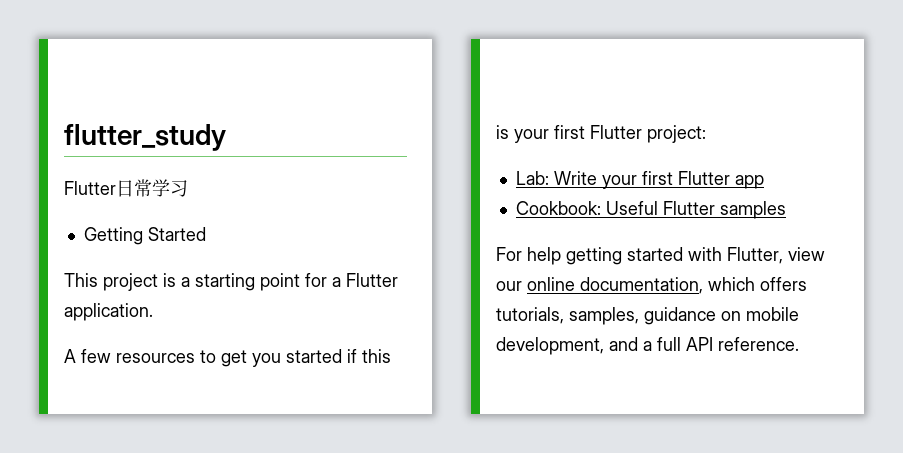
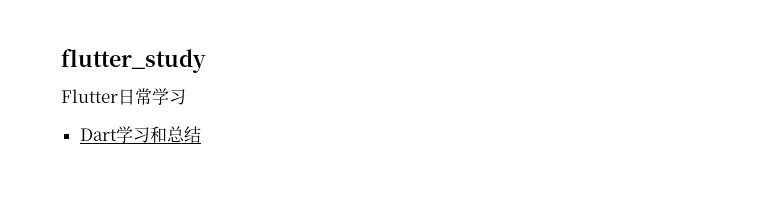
[83,227,206,245] [64,273,398,291] [64,303,153,321] [64,349,391,367] [496,125,706,143] [515,171,764,189] [515,201,786,219] [496,247,825,265] [496,277,807,294] [496,307,799,325] [496,337,799,355] Getting Started // This project is a starting point for a Flutter application. // A few resources to get you started if this is your first Flutter project: // Lab: Write your first Flutter app // Cookbook: Useful Flutter samples // For help getting started with Flutter, view our online documentation, which offers tutorials, samples, guidance on mobile development, and a full API reference. -> [79,126,201,143] Dart学习和总结

